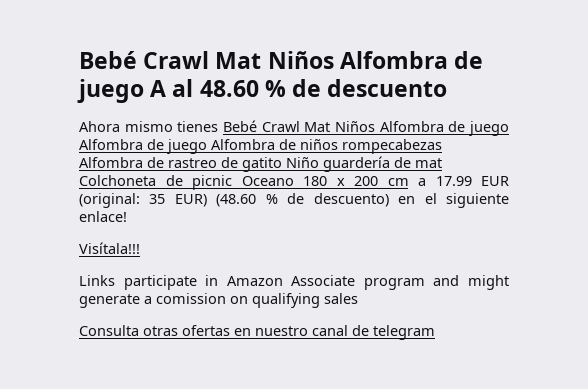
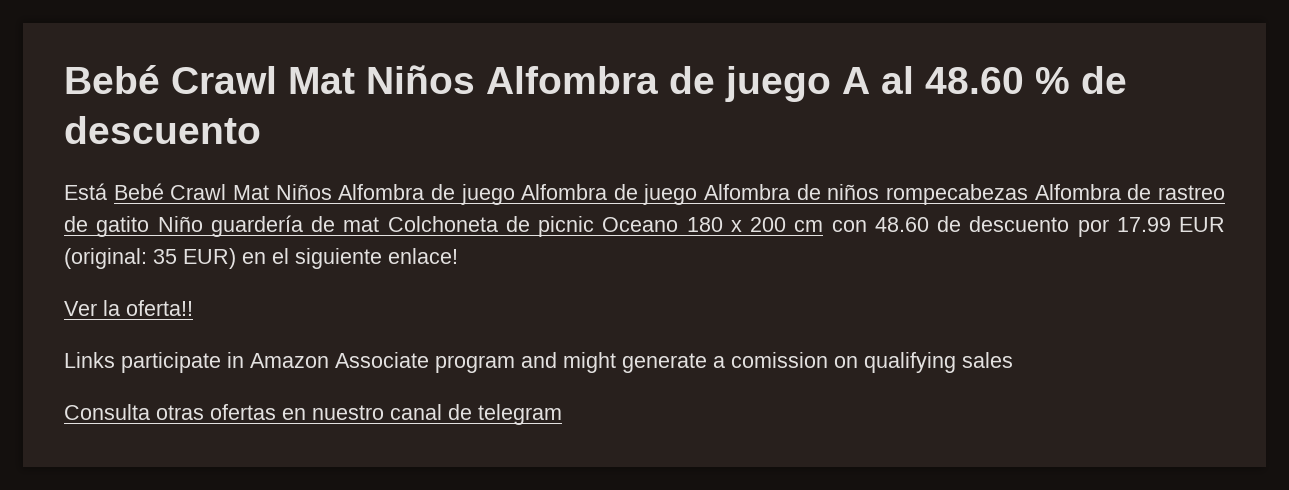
[79,121,219,132] Ahora mismo tienes -> [64,183,107,200] Está
[418,178,426,186] a -> [831,216,1109,237] con 48.60 de descuento por
[216,193,389,207] (48.60 % de descuento) -> (236, 258) none
[79,242,140,254] Visítala!!! -> [64,300,193,316] Ver la oferta!!

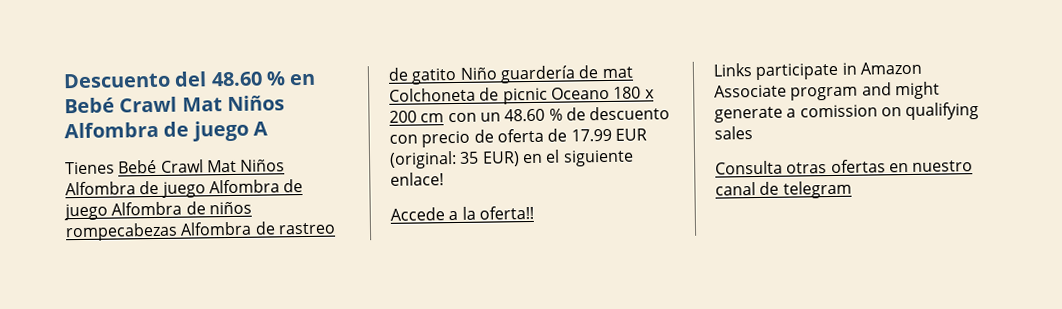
(64, 79) none -> [63,71,317,89] Descuento del 48.60 % en
[881,66,1127,94] [64,116,261,144] [64,183,107,200] al 48.60 % de descuento // Está -> [65,161,115,175] // Tienes
[874,216,1109,237] 48.60 de descuento por -> [479,106,671,122] [389,128,568,148] un 48.60 % de descuento con precio de oferta de
[64,301,97,316] Ver -> [390,207,459,221] Accede a

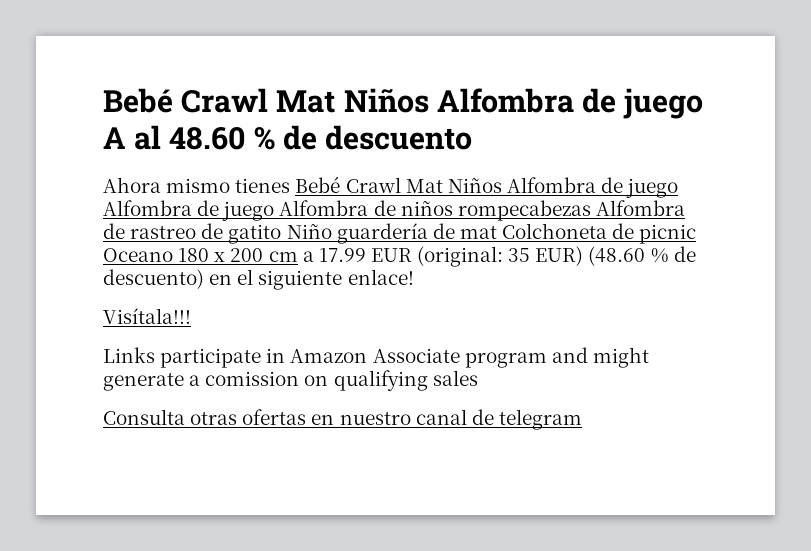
[63,71,317,89] Descuento del 48.60 % en -> (103, 100) none
[65,161,115,175] // Tienes -> [134,125,473,150] [103,177,291,193] al 48.60 % de descuento // Ahora mismo tienes
[447,106,671,123] [389,128,568,148] con un 48.60 % de descuento con precio de oferta de -> [302,251,314,262] a
(520, 159) none -> [588,246,696,266] [103,269,204,289] (48.60 % de descuento)
[390,205,534,221] Accede a la oferta!! -> [103,308,191,324] Visítala!!!

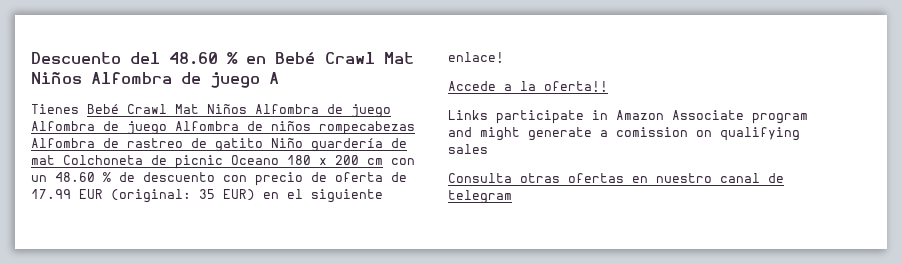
(103, 100) none -> [31,52,266,65] Descuento del 48.60 % en
[134,125,473,150] [103,177,291,193] al 48.60 % de descuento // Ahora mismo tienes -> [31,104,79,114] // Tienes
[302,251,314,262] a -> [391,158,415,165] [31,172,407,186] con un 48.60 % de descuento con precio de oferta de
[588,246,696,266] [103,269,204,289] (48.60 % de descuento) -> (255, 195) none
[103,308,191,324] Visítala!!! -> [448,81,608,92] Accede a la oferta!!

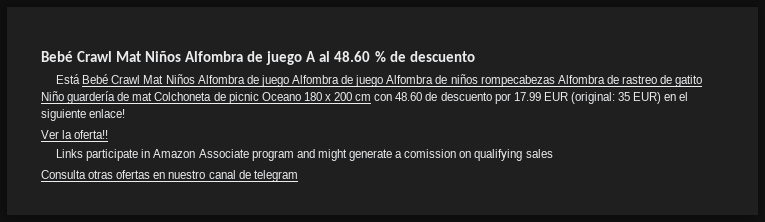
[31,52,266,65] Descuento del 48.60 % en -> (41, 56) none
[31,104,79,114] // Tienes -> [319,51,475,62] [56,74,81,84] al 48.60 % de descuento // Está
[31,172,407,186] un 48.60 % de descuento con precio de oferta de -> [395,92,511,104] 48.60 de descuento por
[448,81,512,91] Accede a -> [41,130,59,139] Ver

